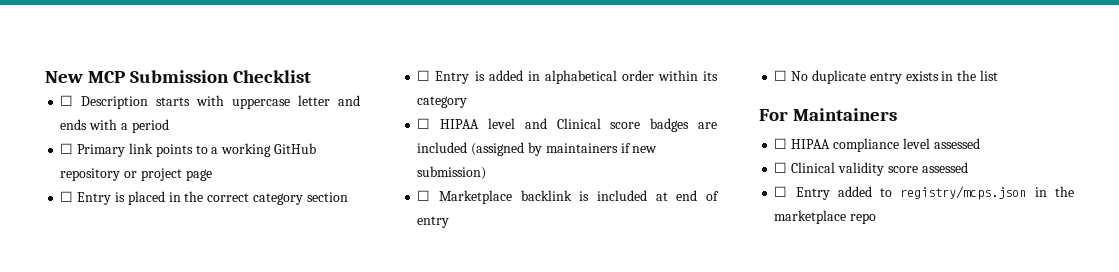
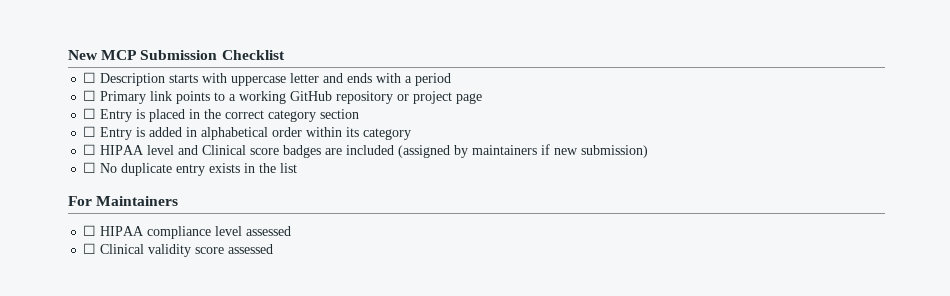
[417,190,719,204] [417,216,450,228] // ☐ Marketplace backlink is included at end of entry -> (649, 151) none
[774,186,1074,200] [774,210,877,224] // ☐ Entry added to registry/mcps.json in the marketplace repo -> (274, 249) none

